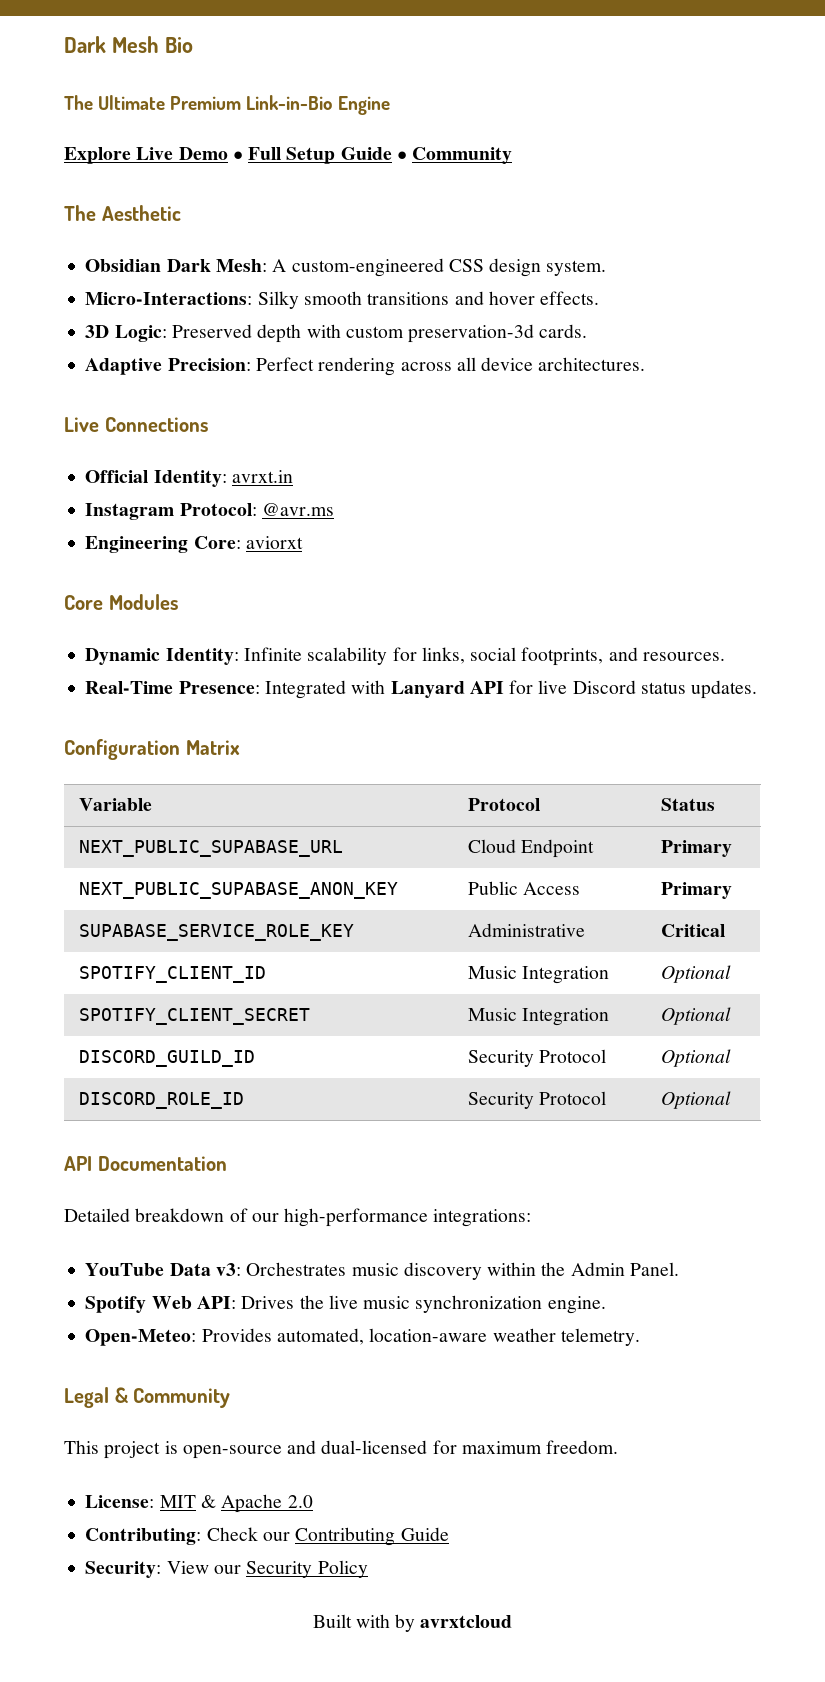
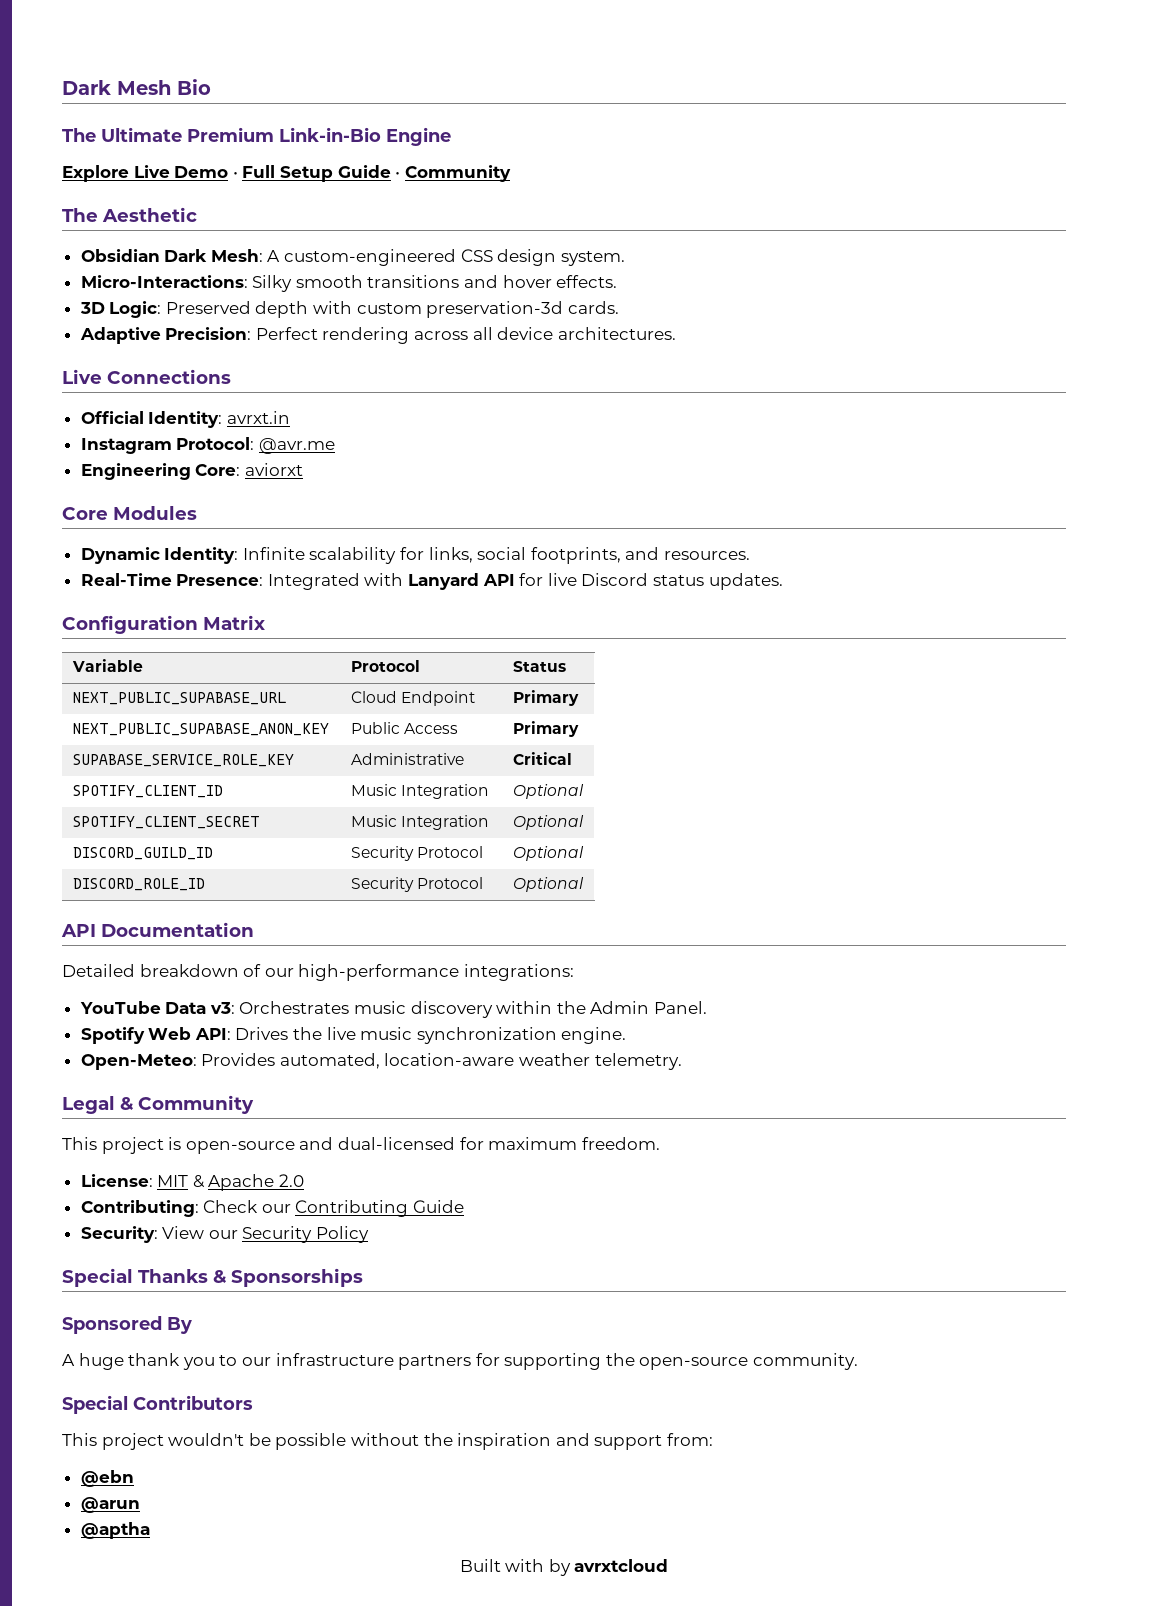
[261,503,334,516] @avr.ms -> [258,438,335,454] @avr.me
(368, 1569) none -> [62,1268,363,1287] [62,1316,192,1334] [62,1353,859,1370] [62,1395,253,1414] [62,1433,713,1450] [80,1470,134,1487] [80,1497,140,1513] [80,1522,150,1539] // Special Thanks & Sponsorships // Sponsored By // A huge thank you to our infrastructure partners for supporting the open-source community. // Special Contributors // This project wouldn't be possible without the inspiration and support from: // @ebn // @arun // @aptha

